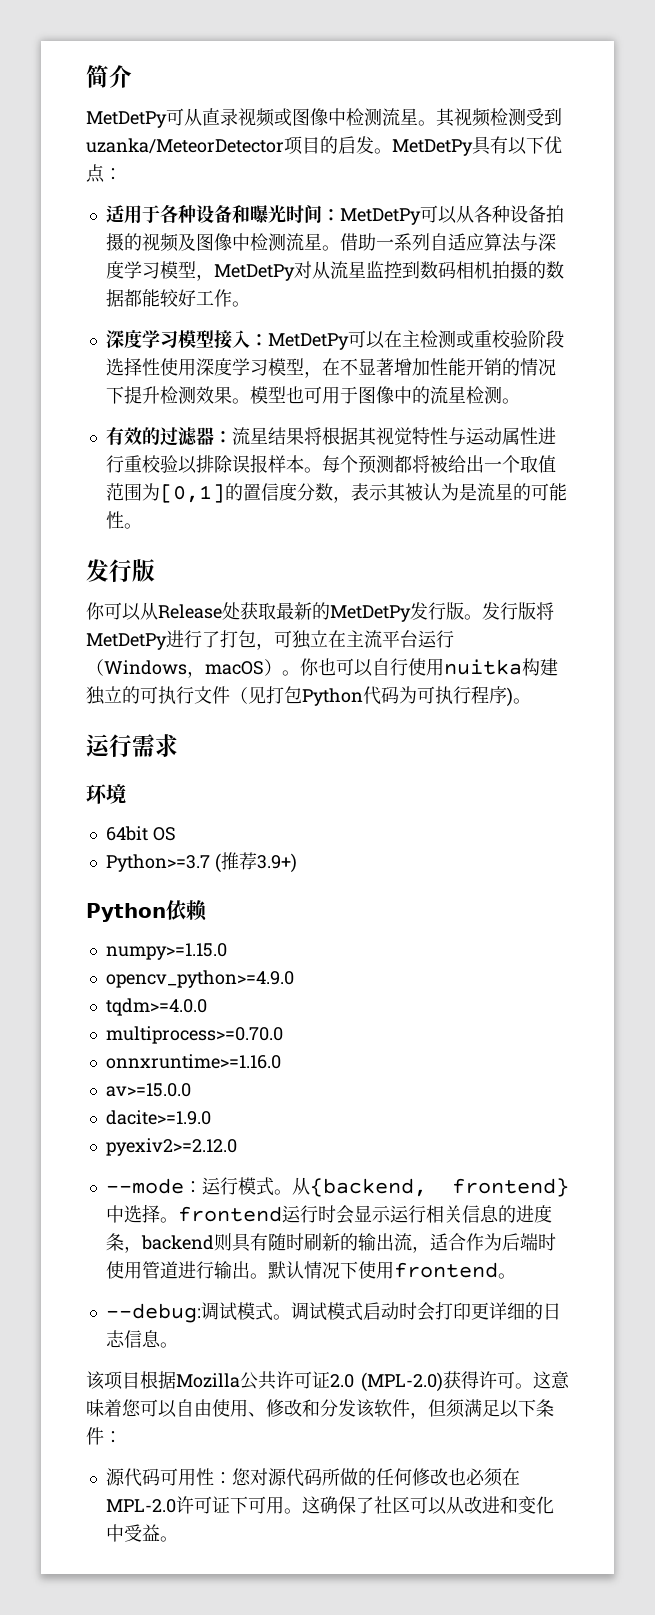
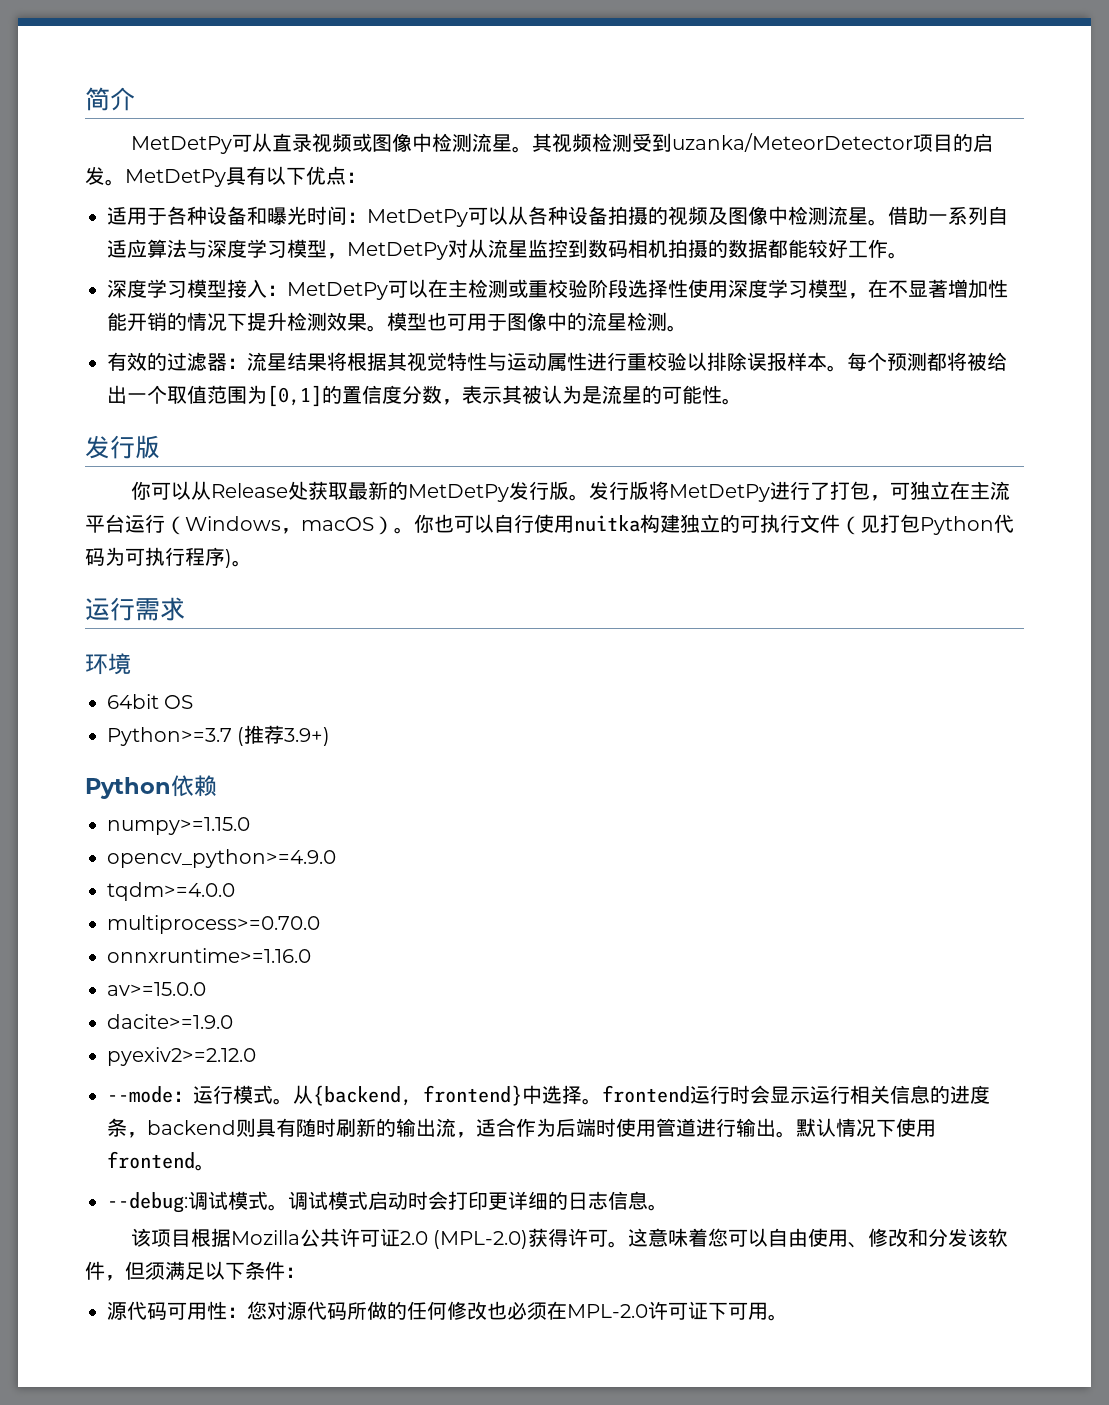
[301,1496,554,1515] [105,1524,178,1542] 这确保了社区可以从改进和变化中受益。 -> (788, 1317) none

